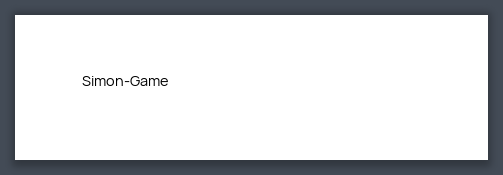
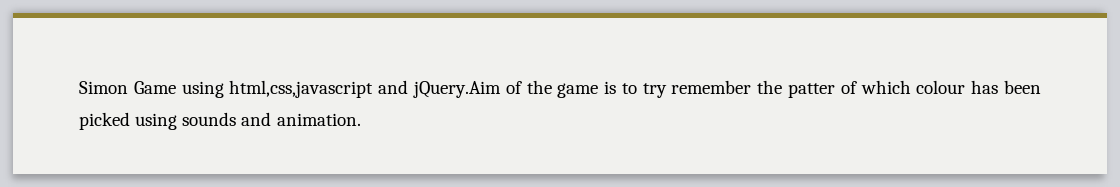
[82,76,168,86] Simon-Game -> [79,80,1041,98] [79,112,361,130] Simon Game using html,css,javascript and jQuery.Aim of the game is to try remember the patter of which colour has been picked using sounds and animation.

